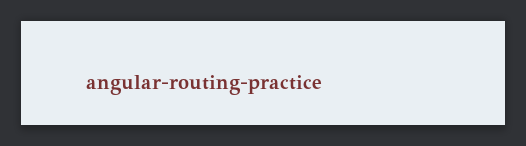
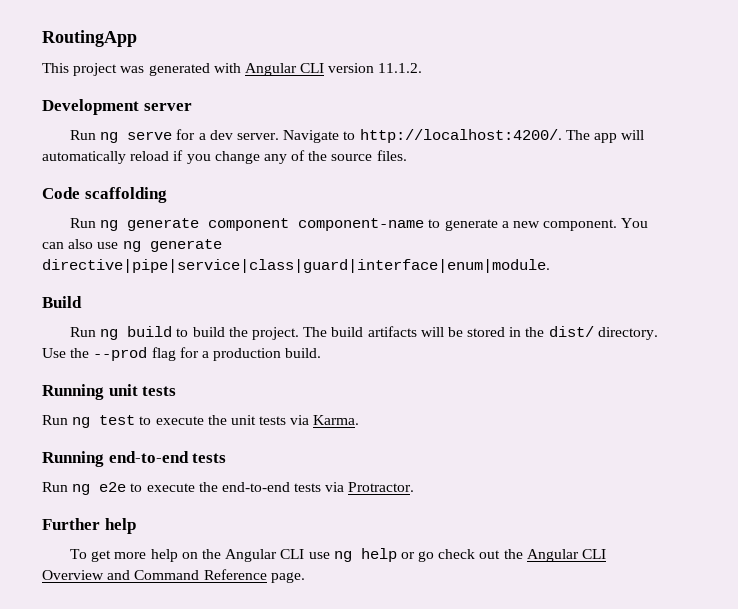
[86,75,322,95] angular-routing-practice -> [42,30,137,47] [42,63,423,76] [42,99,192,115] [70,129,645,143] [42,150,407,164] [42,187,167,203] [70,218,649,231] [42,239,222,252] [42,259,550,273] [42,296,82,308] [70,326,658,340] [42,347,322,361] [42,384,177,400] [42,415,360,428] [42,451,227,467] [42,482,415,495] [42,518,136,534] [70,548,607,562] [42,569,305,583] RoutingApp // This project was generated with Angular CLI version 11.1.2. // Development server // Run ng serve for a dev server. Navigate to http://localhost:4200/. The app will automatically reload if you change any of the source files. // Code scaffolding // Run ng generate component component-name to generate a new component. You can also use ng generate directive|pipe|service|class|guard|interface|enum|module. // Build // Run ng build to build the project. The build artifacts will be stored in the dist/ directory. Use the --prod flag for a production build. // Running unit tests // Run ng test to execute the unit tests via Karma. // Running end-to-end tests // Run ng e2e to execute the end-to-end tests via Protractor. // Further help // To get more help on the Angular CLI use ng help or go check out the Angular CLI Overview and Command Reference page.

